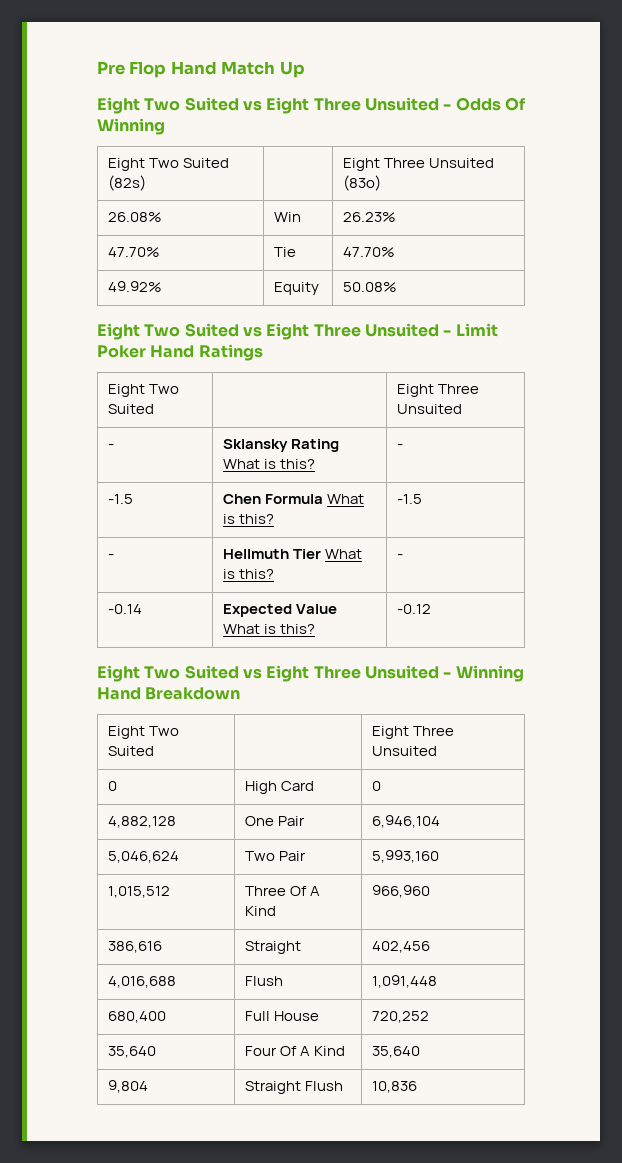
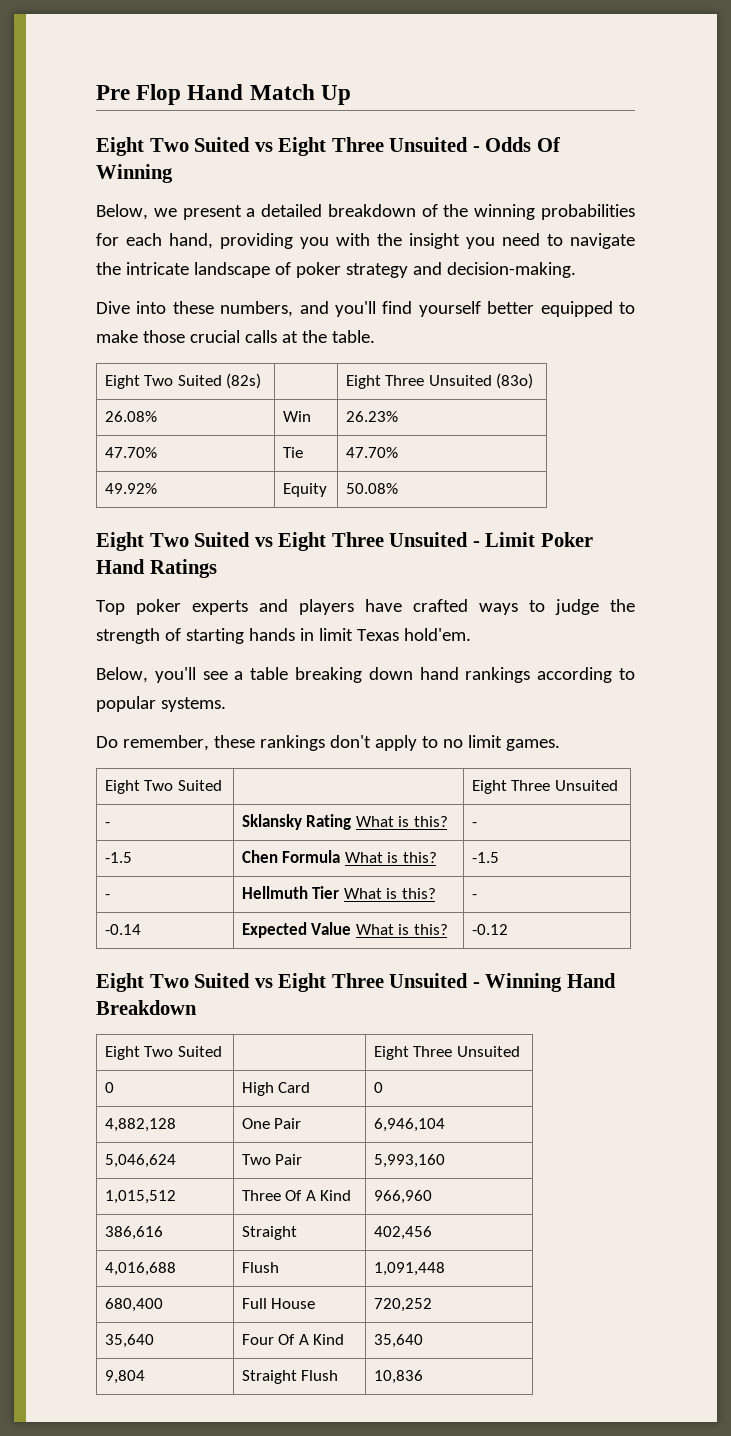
(165, 126) none -> [96,204,635,220] [96,233,635,249] [96,262,576,278] [96,301,635,317] [96,330,375,343] // Below, we present a detailed breakdown of the winning probabilities for each hand, providing you with the insight you need to navigate the intricate landscape of poker strategy and decision-making. // Dive into these numbers, and you'll find yourself better equipped to make those crucial calls at the table.
(263, 352) none -> [96,599,635,615] [96,628,471,644] [96,667,635,683] [96,696,226,712] [96,735,560,751] // Top poker experts and players have crafted ways to judge the strength of starting hands in limit Texas hold'em. // Below, you'll see a table breaking down hand rankings according to popular systems. // Do remember, these rankings don't apply to no limit games.

